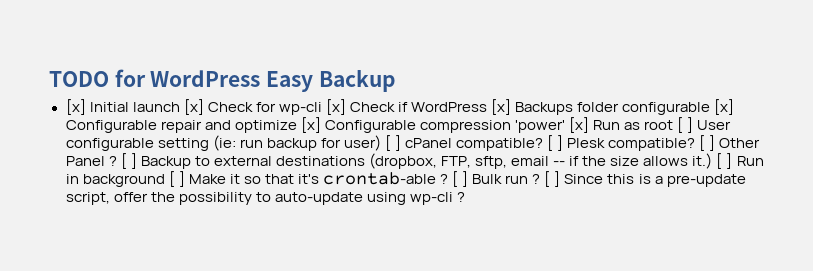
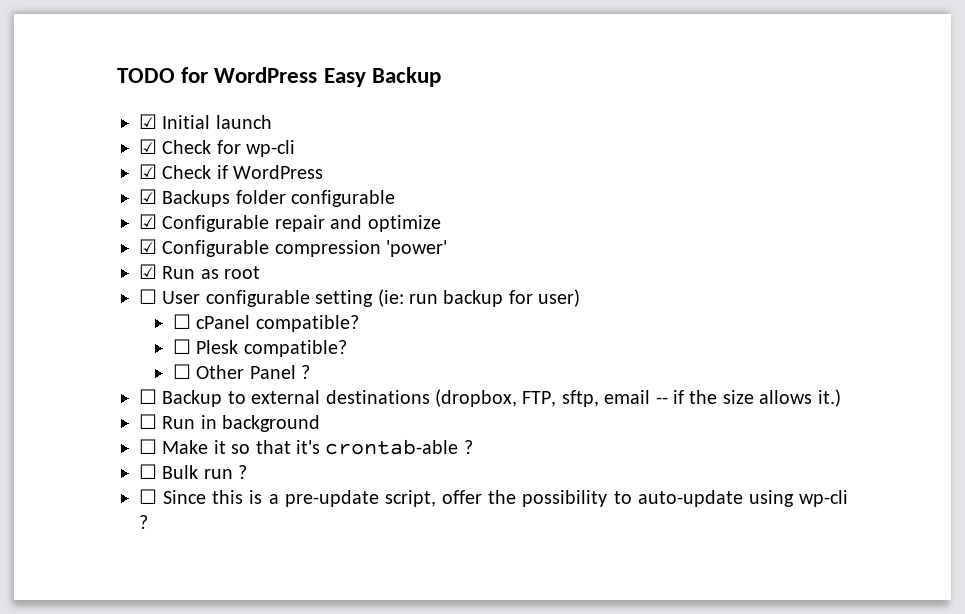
[65,99,86,115] [x] -> [139,114,157,129] ☑
[183,99,204,115] [x] -> [139,139,157,154] // ☑
[325,99,346,115] [x] -> [139,164,157,179] // ☑
[491,99,512,115] [x] -> [139,189,157,204] // ☑
[714,99,735,115] [x] -> [139,214,157,229] // ☑
[300,117,321,133] [x] -> [139,239,157,254] // ☑
[568,117,589,133] [x] -> [139,264,157,279] // ☑
[677,117,694,133] [ ] -> [139,289,157,304] // ☐
[384,135,401,151] [ ] -> [172,314,191,329] // ☐
[547,135,564,151] [ ] -> [172,339,191,354] // ☐
[699,135,716,151] [ ] -> [172,364,191,379] // ☐
[120,153,137,169] [ ] -> [139,389,157,404] // ☐
[716,153,733,169] [ ] -> [139,414,157,429] // ☐
[168,171,185,187] [ ] -> [139,439,157,454] // ☐
[452,171,469,187] [ ] -> [139,464,157,479] // ☐
[544,171,561,187] [ ] -> [139,489,157,504] // ☐

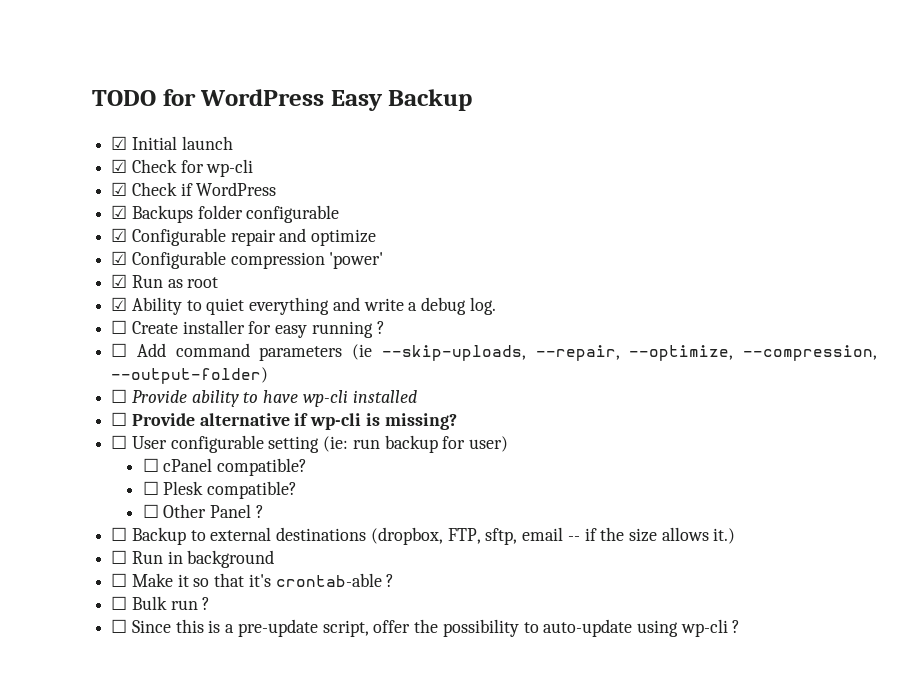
(261, 272) none -> [111,297,496,315] [111,320,385,338] [111,343,877,361] [111,367,269,384] [111,389,417,407] [111,412,457,430] // ☑ Ability to quiet everything and write a debug log. // ☐ Create installer for easy running ? // ☐ Add command parameters (ie --skip-uploads, --repair, --optimize, --compression, --output-folder) // ☐ Provide ability to have wp-cli installed // ☐ Provide alternative if wp-cli is missing?

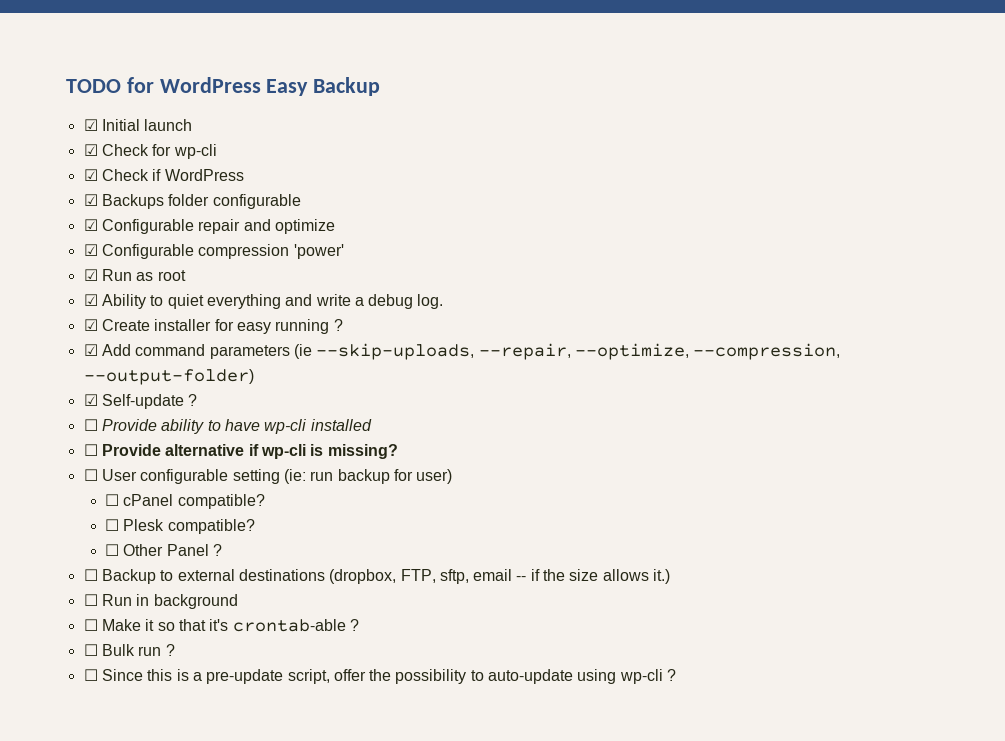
[111,320,128,334] ☐ -> [83,319,98,331] ☑
[111,343,128,357] ☐ -> [83,344,98,356] ☑
(269, 375) none -> [83,394,198,409] // ☑ Self-update ?

